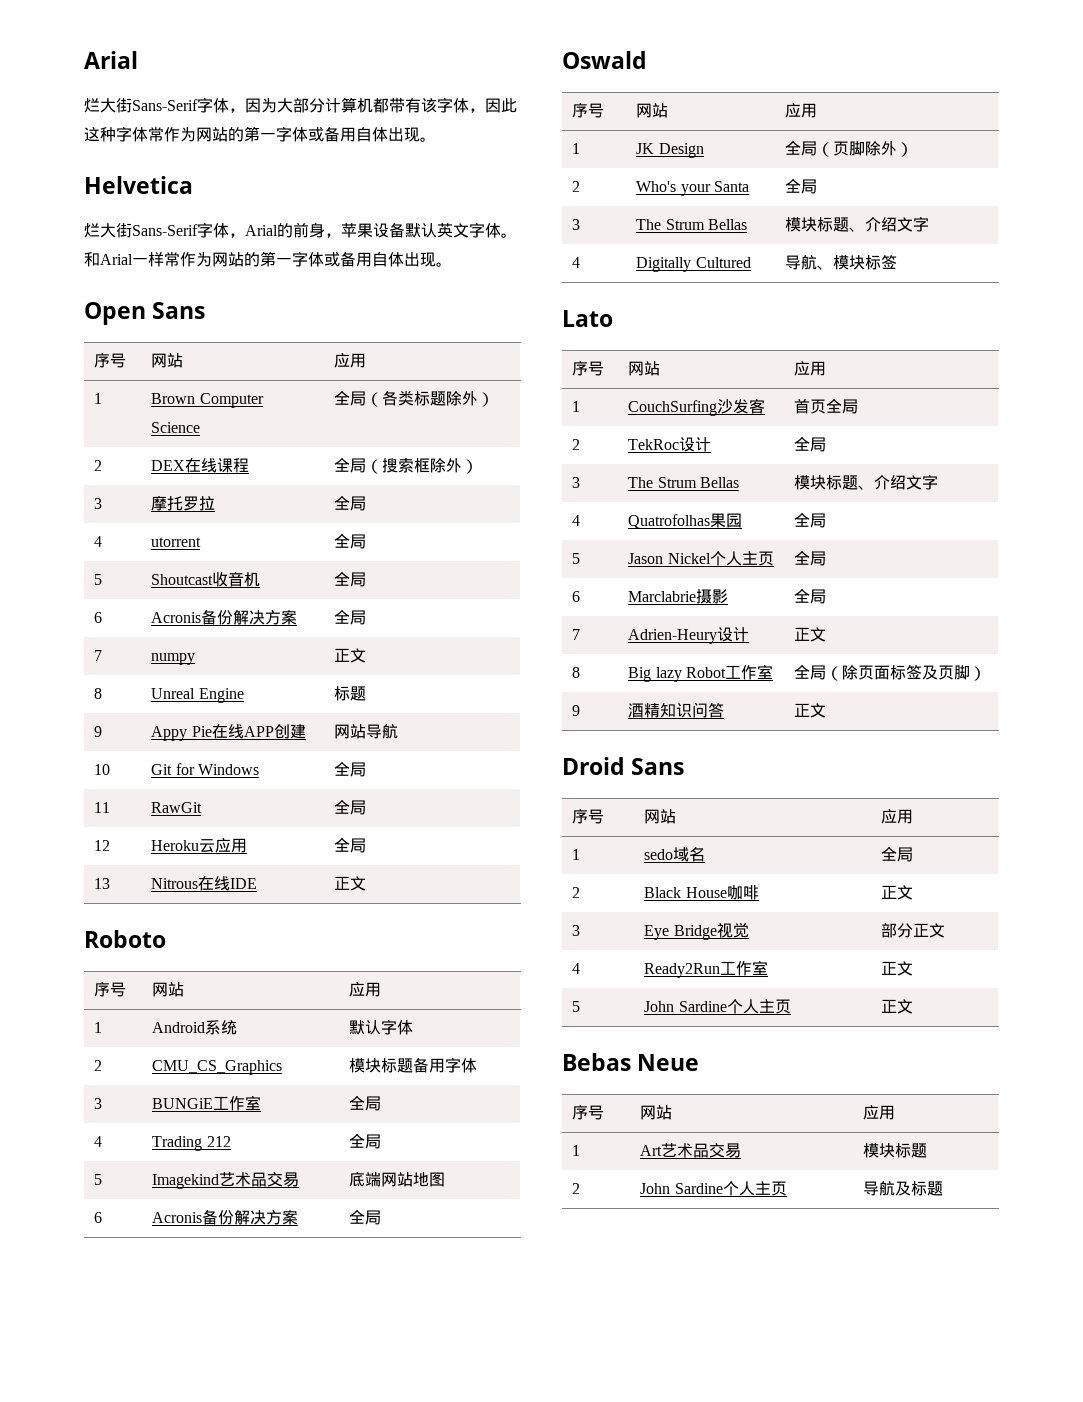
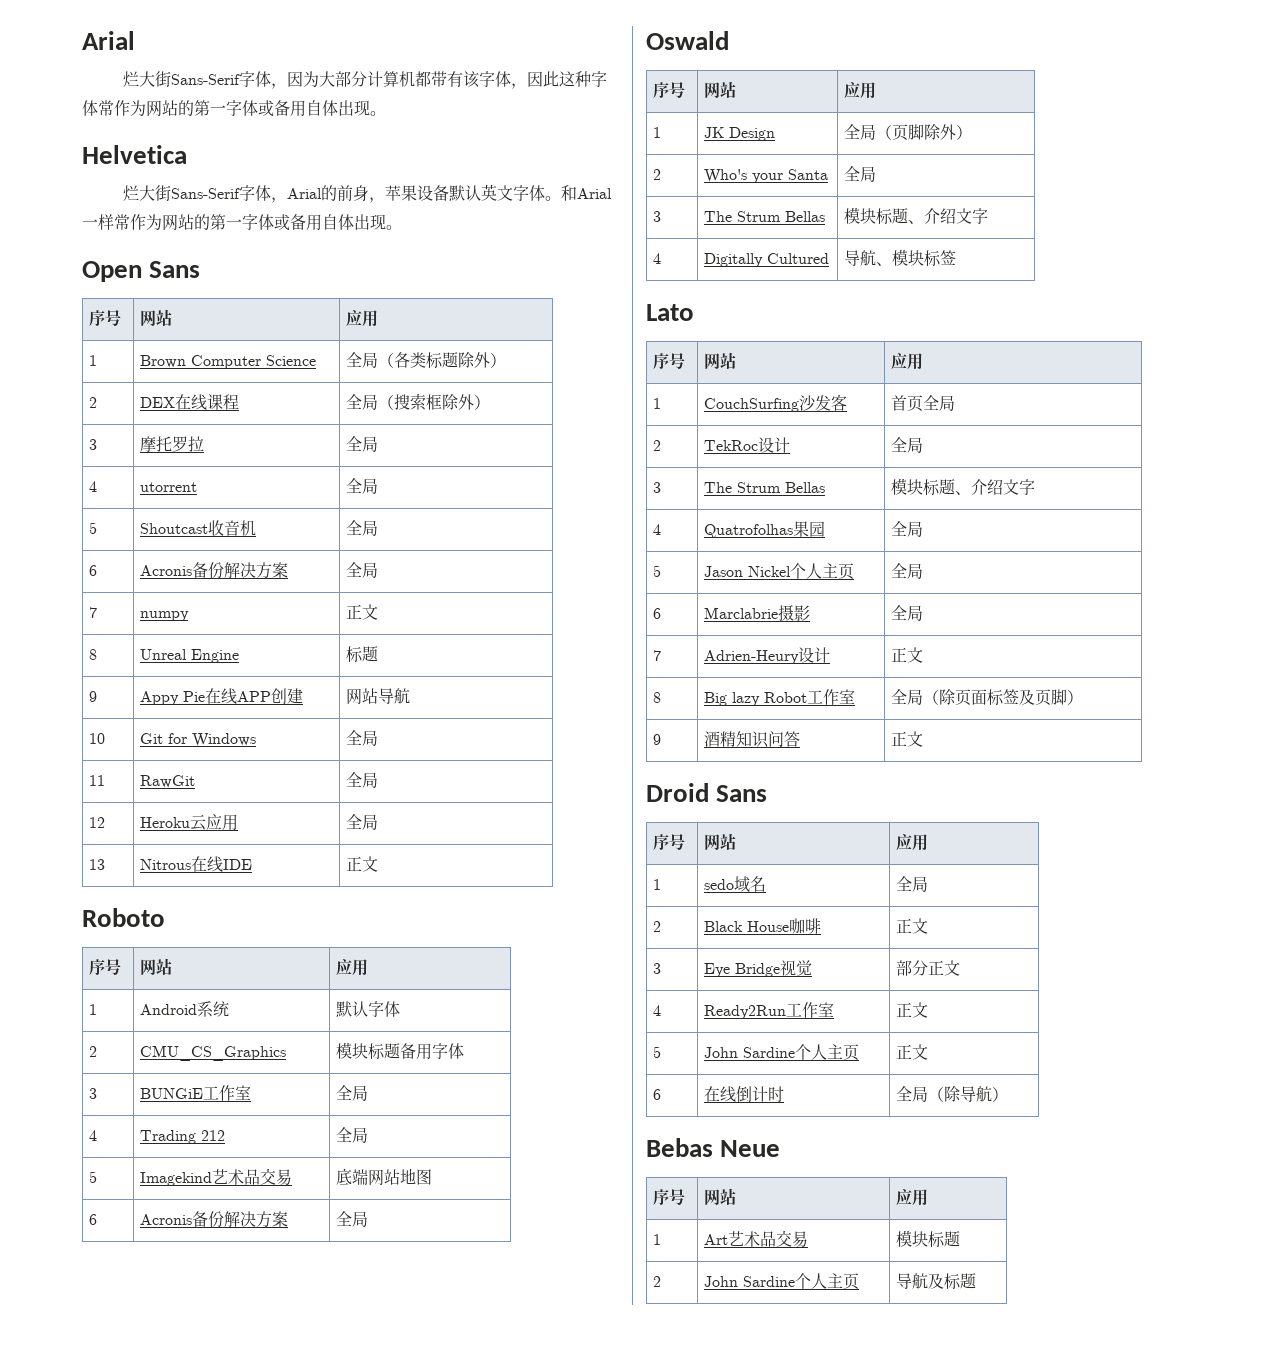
(914, 1006) none -> [652,1089,661,1100] [703,1086,784,1103] [895,1086,1008,1102] // 6 | 在线倒计时 | 全局（除导航）

